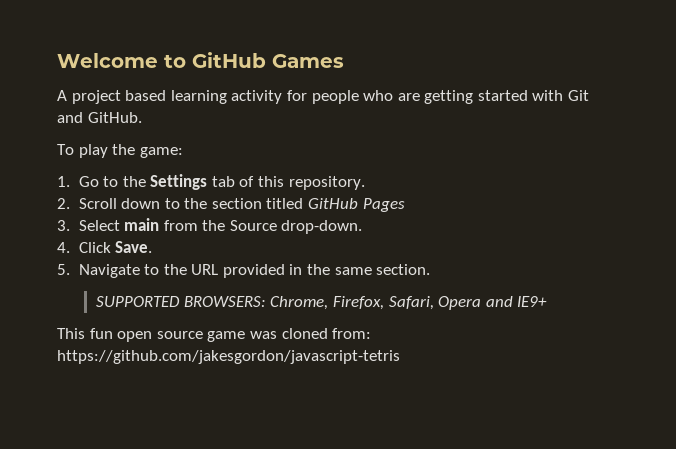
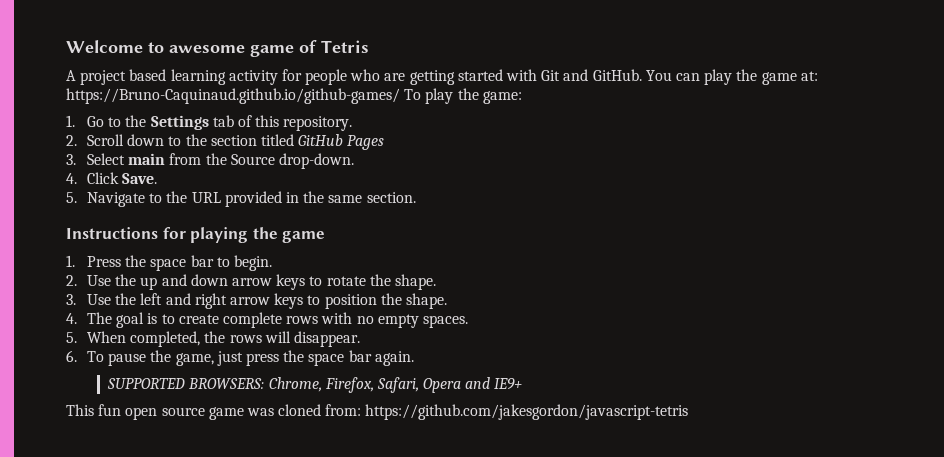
[192,52,344,68] GitHub Games -> [169,40,369,57] awesome game of Tetris
(142, 117) // -> [645,69,818,85] [66,88,400,104] You can play the game at: https://Bruno-Caquinaud.github.io/github-games/
(431, 269) none -> [66,227,326,243] [66,255,273,271] [66,274,436,290] [66,293,447,309] [66,312,468,328] [66,331,361,347] [66,350,414,366] // Instructions for playing the game // 1. Press the space bar to begin. // 2. Use the up and down arrow keys to rotate the shape. // 3. Use the left and right arrow keys to position the shape. // 4. The goal is to create complete rows with no empty spaces. // 5. When completed, the rows will disappear. // 6. To pause the game, just press the space bar again.

